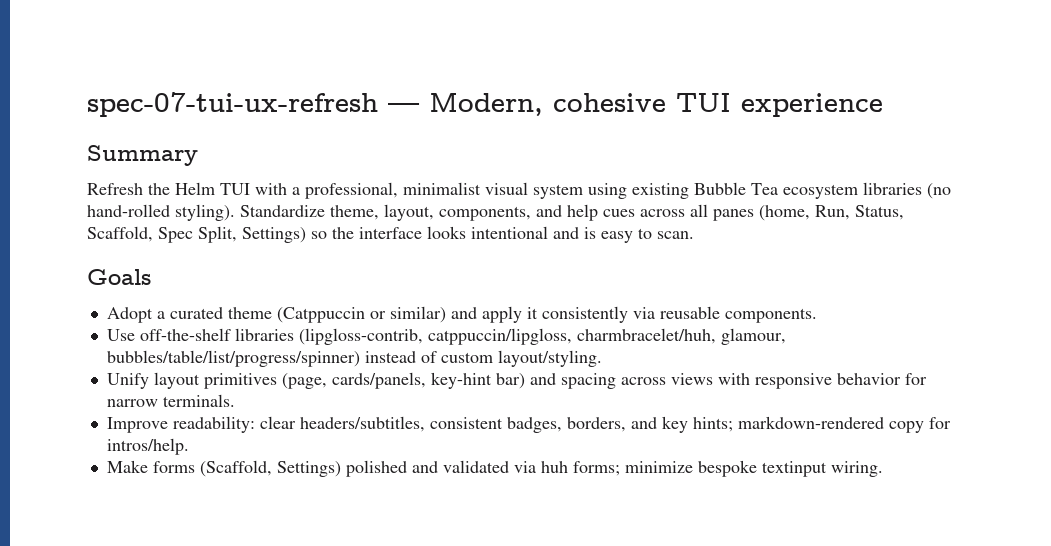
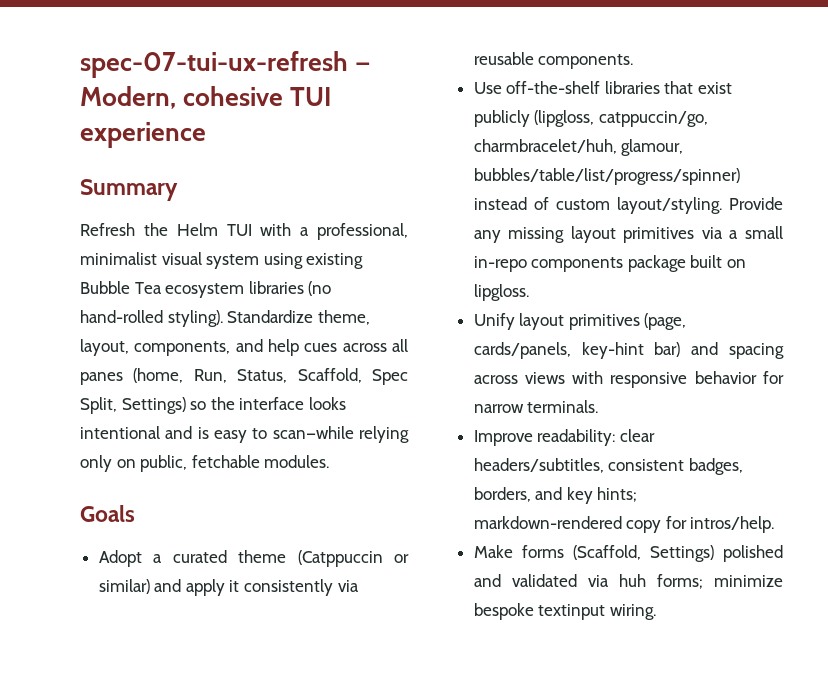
[657,231,694,239] scan. -> [272,426,409,443] [80,455,330,472] scan—while relying only on public, fetchable modules.
[298,328,572,345] (lipgloss-contrib, catppuccin/lipgloss, -> [664,81,733,94] [473,110,708,127] that exist publicly (lipgloss, catppuccin/go,
(602, 358) none -> [729,197,783,210] [473,226,783,243] [473,255,747,272] [473,284,529,301] Provide any missing layout primitives via a small in-repo components package built on lipgloss.

